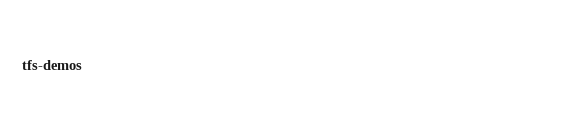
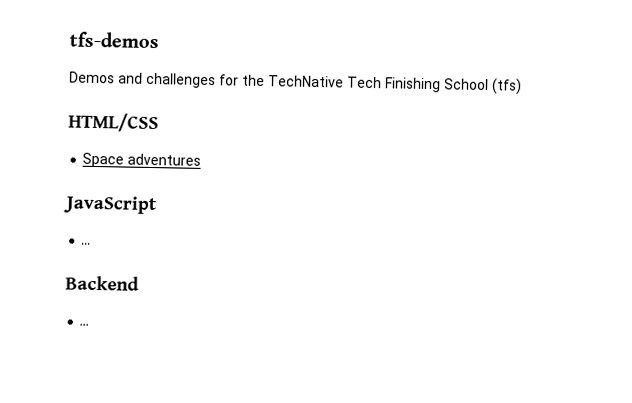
(82, 65) none -> [69,71,522,95] [68,112,159,133] [82,152,202,168] [63,195,158,215] [81,242,92,245] [65,275,139,291] [79,323,90,326] // Demos and challenges for the TechNative Tech Finishing School (tfs) // HTML/CSS // Space adventures // JavaScript // ... // Backend // ...

